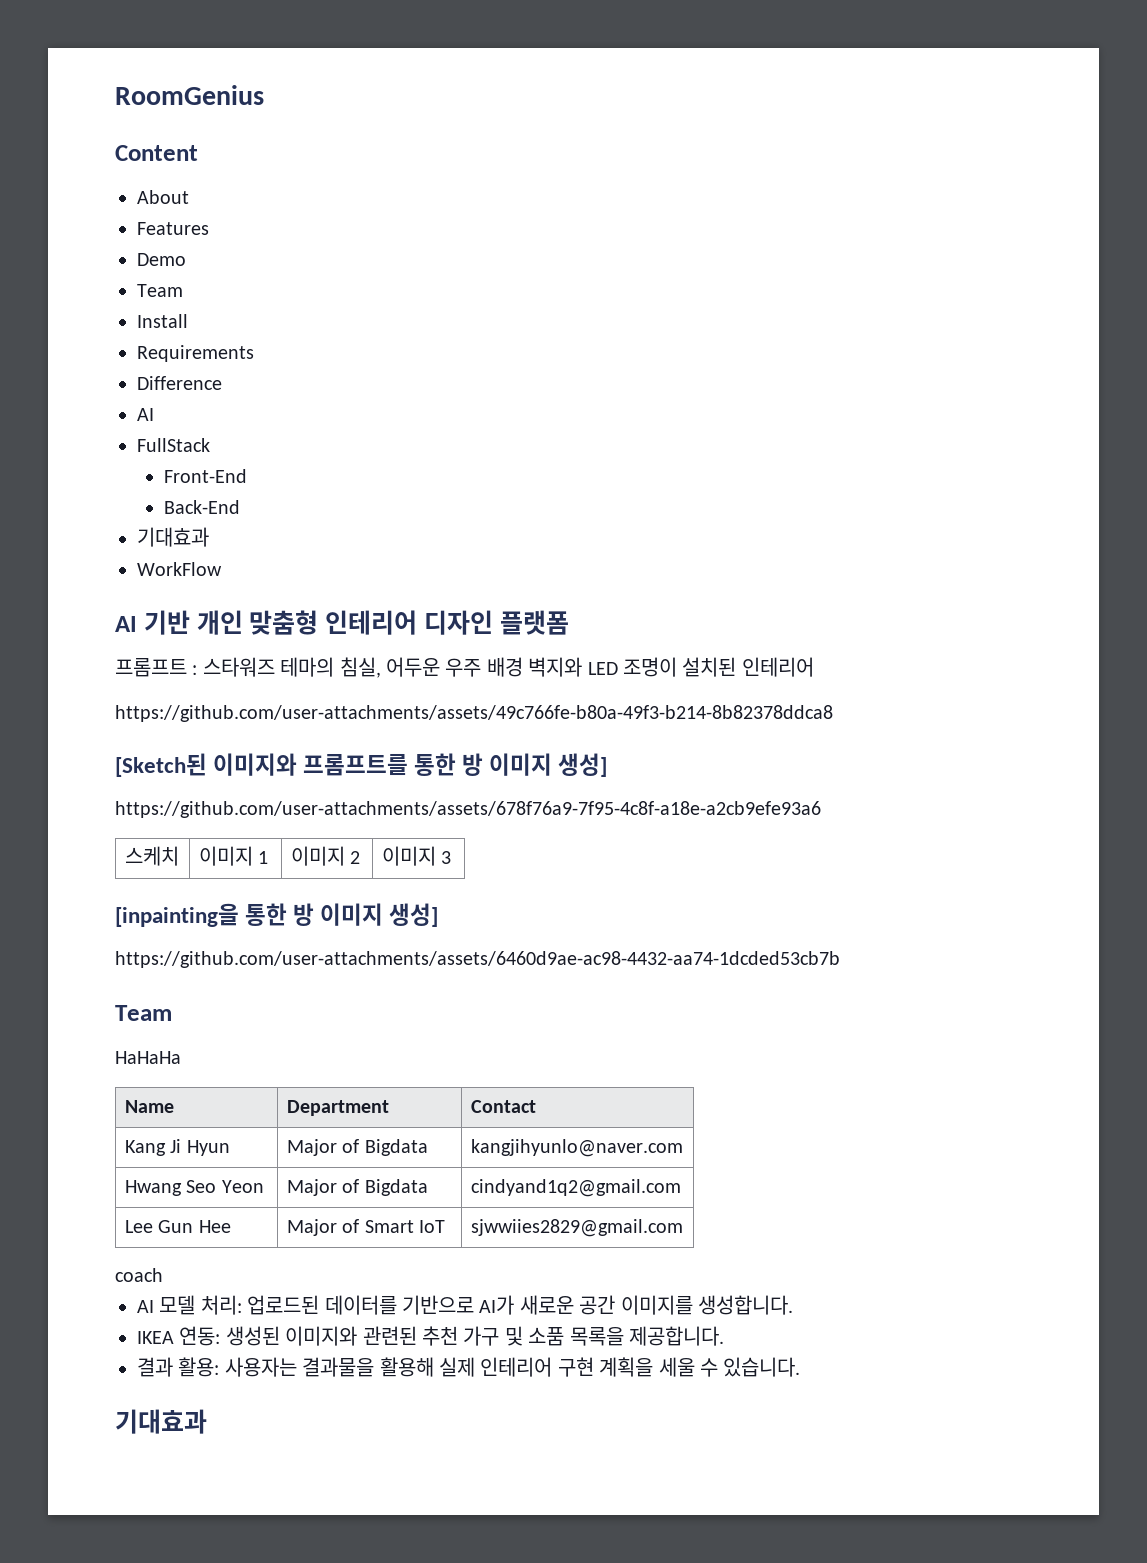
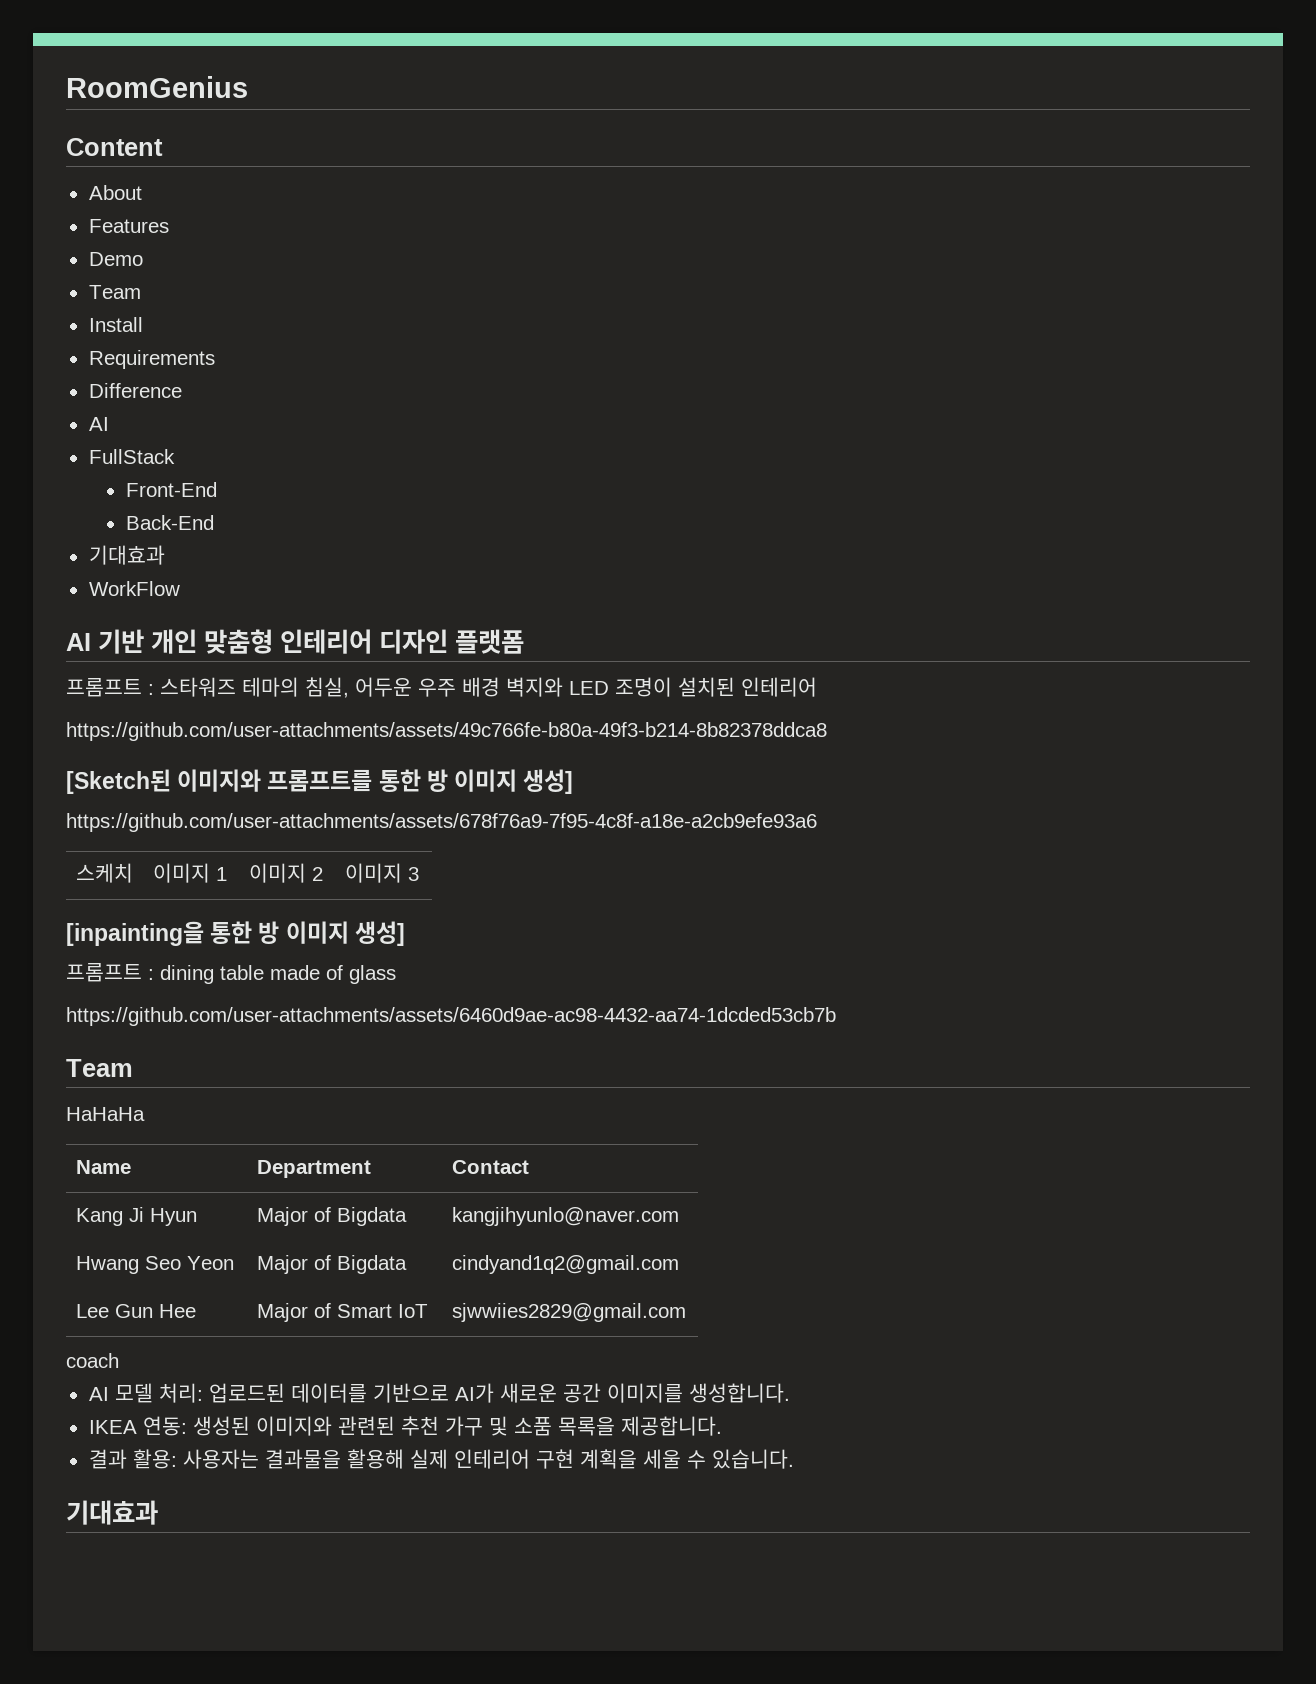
(439, 915) none -> [66,963,396,984] // 프롬프트 : dining table made of glass

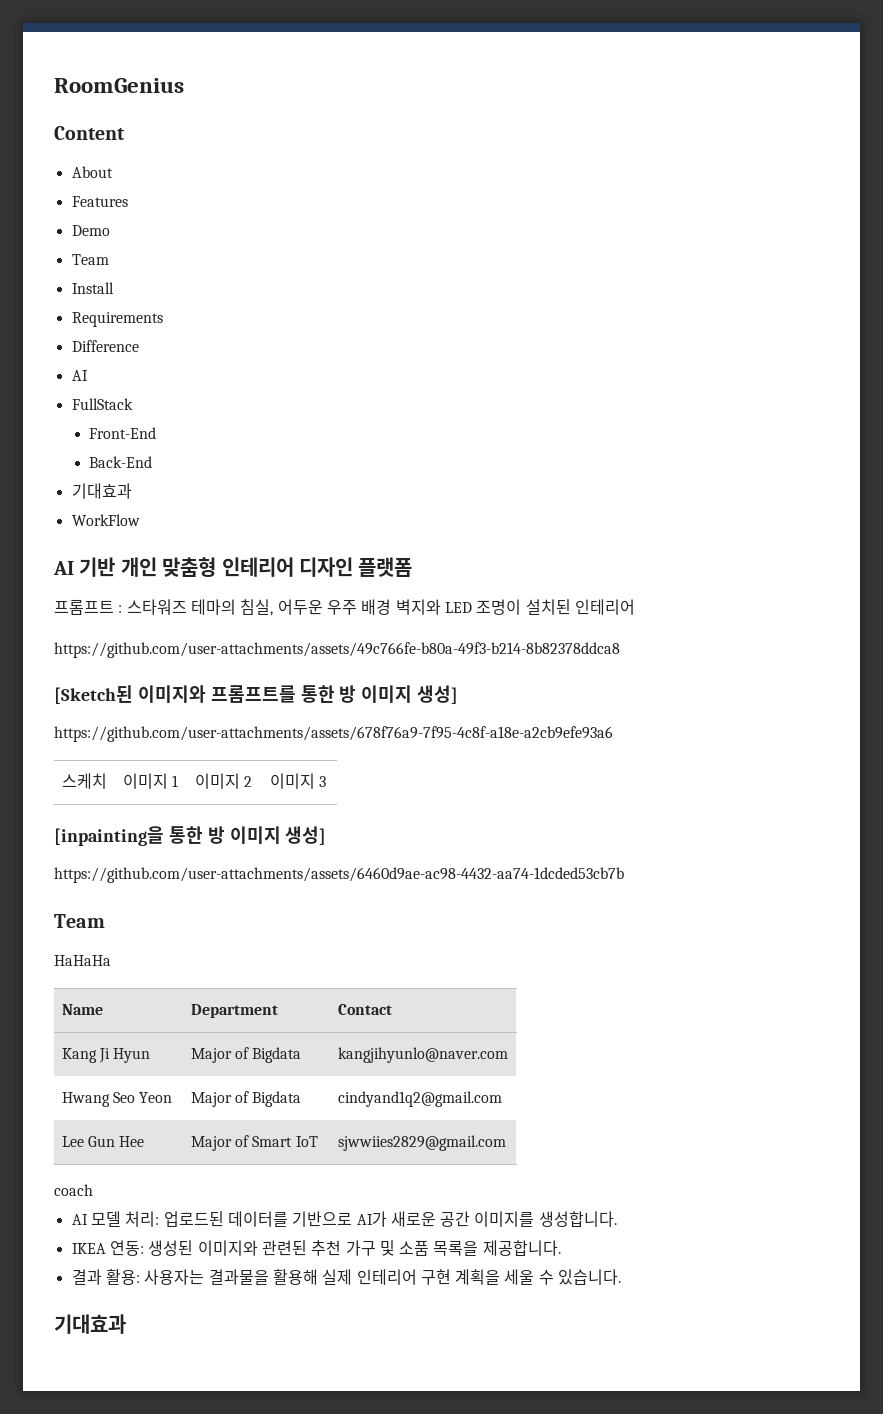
[66,963,396,984] // 프롬프트 : dining table made of glass -> (327, 835) none

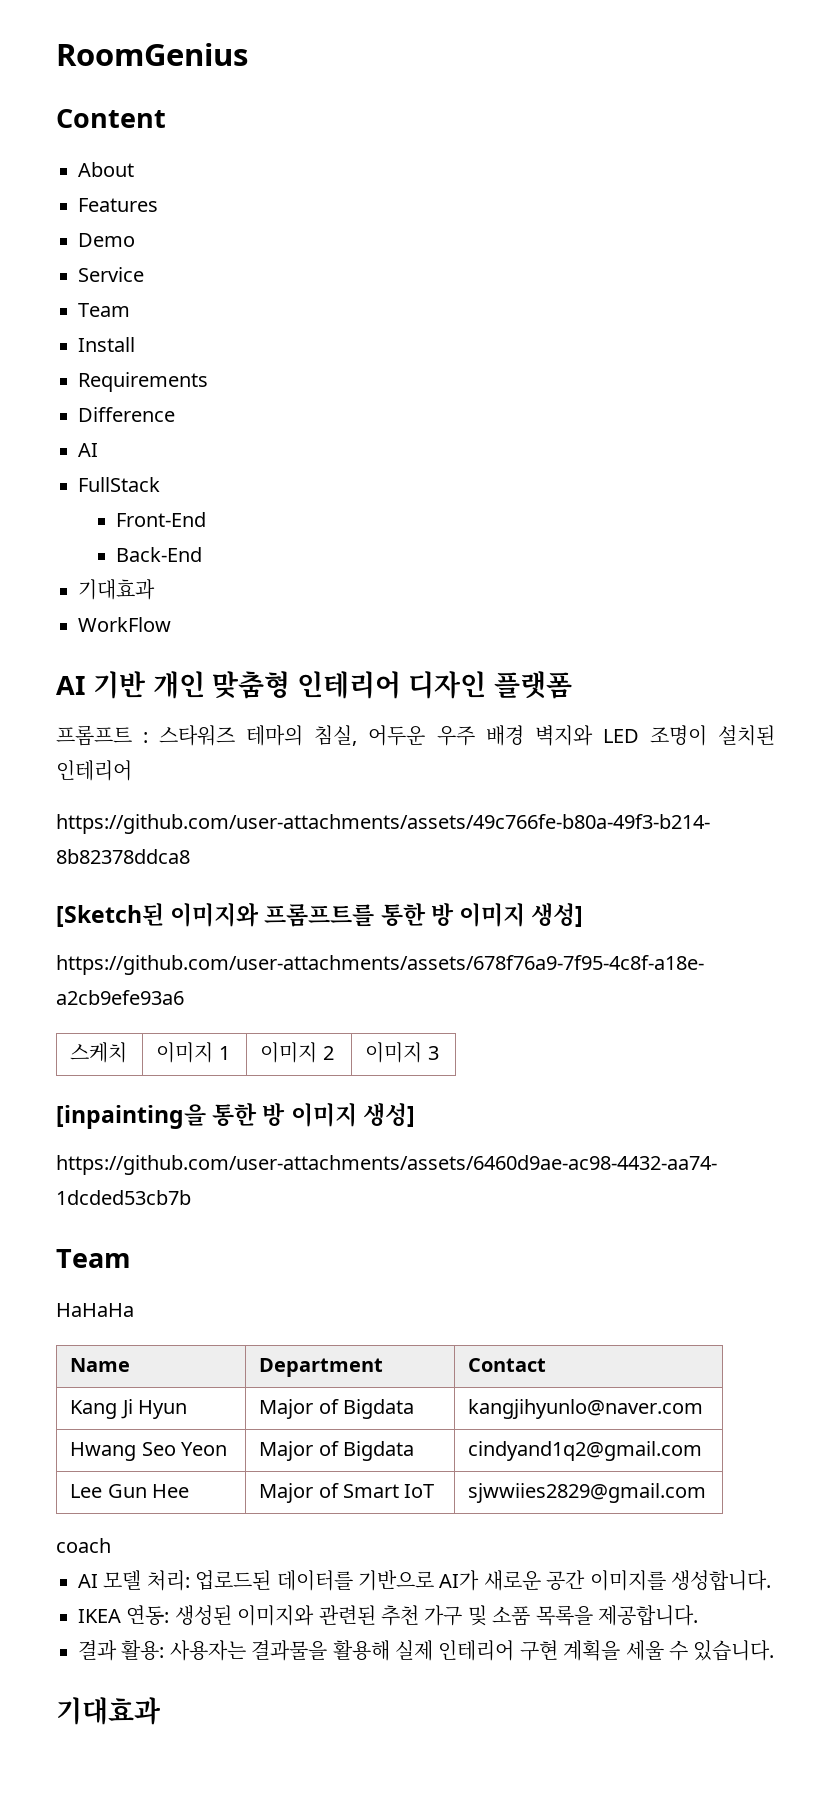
(110, 230) none -> [78,267,144,282] // Service

